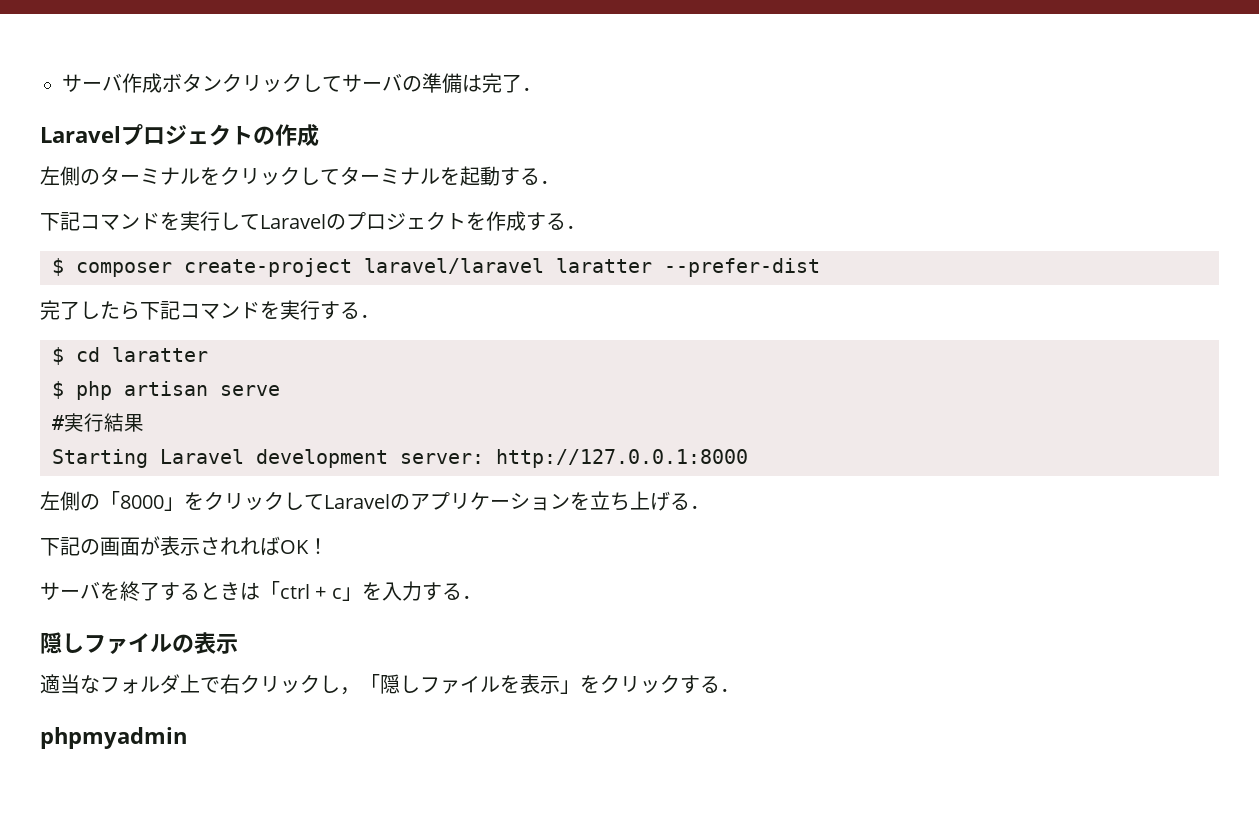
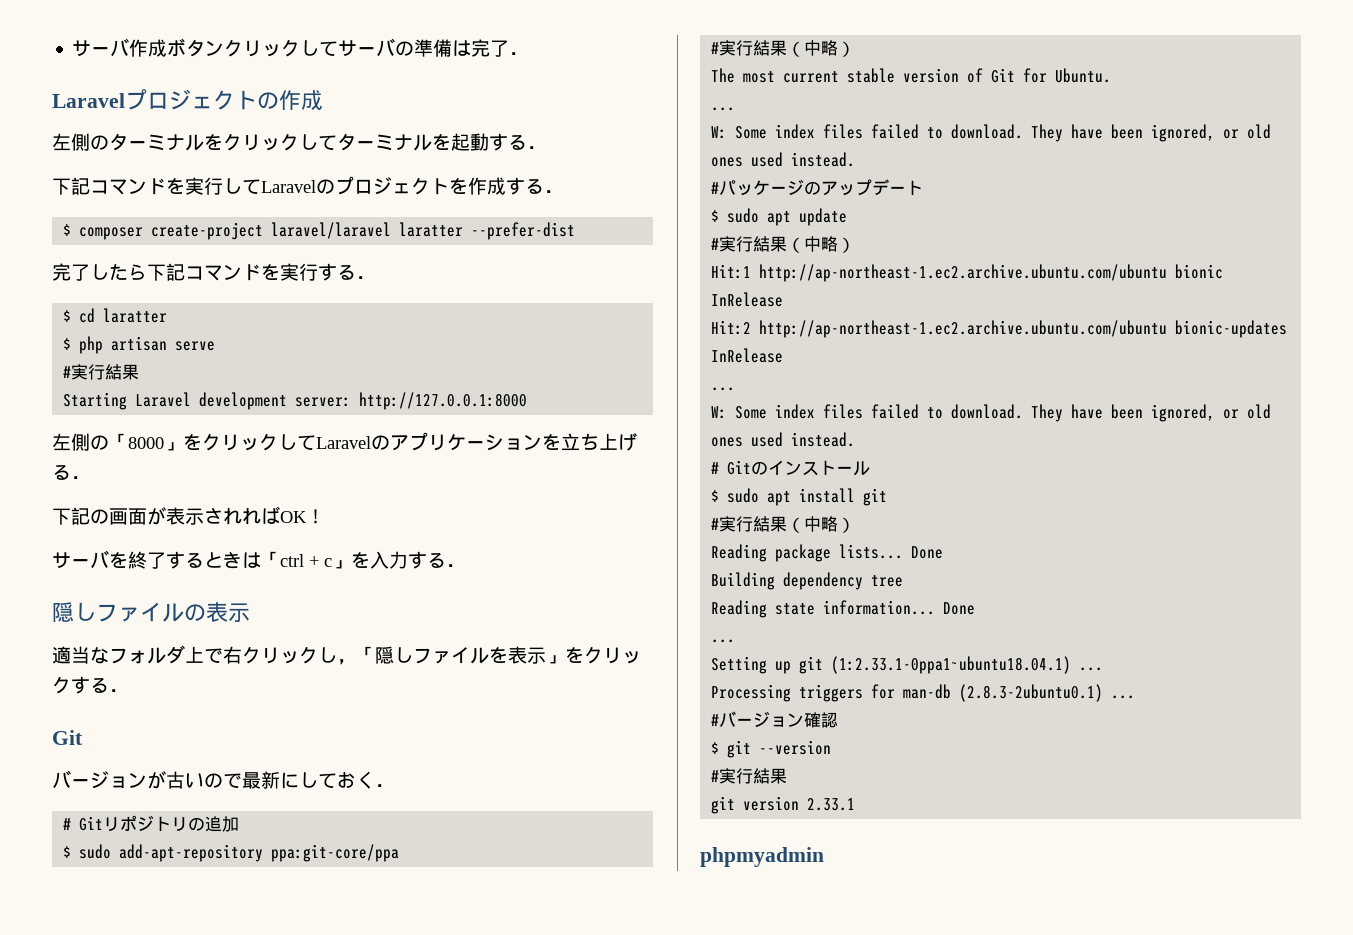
(740, 690) none -> [52,730,83,745] [52,770,394,789] [63,815,240,832] [63,844,400,862] [711,40,856,57] [711,68,1112,83] [711,107,736,111] [711,124,1272,142] [711,152,856,167] [711,179,924,196] [711,208,848,226] [711,236,856,253] [711,264,1224,282] [711,292,784,307] [711,320,1288,338] [711,348,784,363] [711,387,736,391] [711,404,1272,422] [711,432,856,447] [711,460,871,476] [711,488,888,506] [711,516,856,533] [711,544,944,562] [711,572,904,590] [711,600,976,618] [711,639,736,643] [711,656,1104,674] [711,684,1136,702] [711,711,839,728] [711,740,832,758] [711,768,788,784] [711,796,856,814] // Git // バージョンが古いので最新にしておく． // # Gitリポジトリの追加 // $ sudo add-apt-repository ppa:git-core/ppa // #実行結果（中略） // The most current stable version of Git for Ubuntu. // ... // W: Some index files failed to download. They have been ignored, or old ones used instead. // #パッケージのアップデート // $ sudo apt update // #実行結果（中略） // Hit:1 http://ap-northeast-1.ec2.archive.ubuntu.com/ubuntu bionic InRelease // Hit:2 http://ap-northeast-1.ec2.archive.ubuntu.com/ubuntu bionic-updates InRelease // ... // W: Some index files failed to download. They have been ignored, or old ones used instead. // # Gitのインストール // $ sudo apt install git // #実行結果（中略） // Reading package lists... Done // Building dependency tree // Reading state information... Done // ... // Setting up git (1:2.33.1-0ppa1~ubuntu18.04.1) ... // Processing triggers for man-db (2.8.3-2ubuntu0.1) ... // #バージョン確認 // $ git --version // #実行結果 // git version 2.33.1

